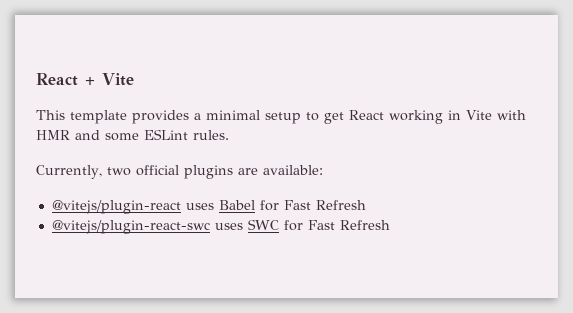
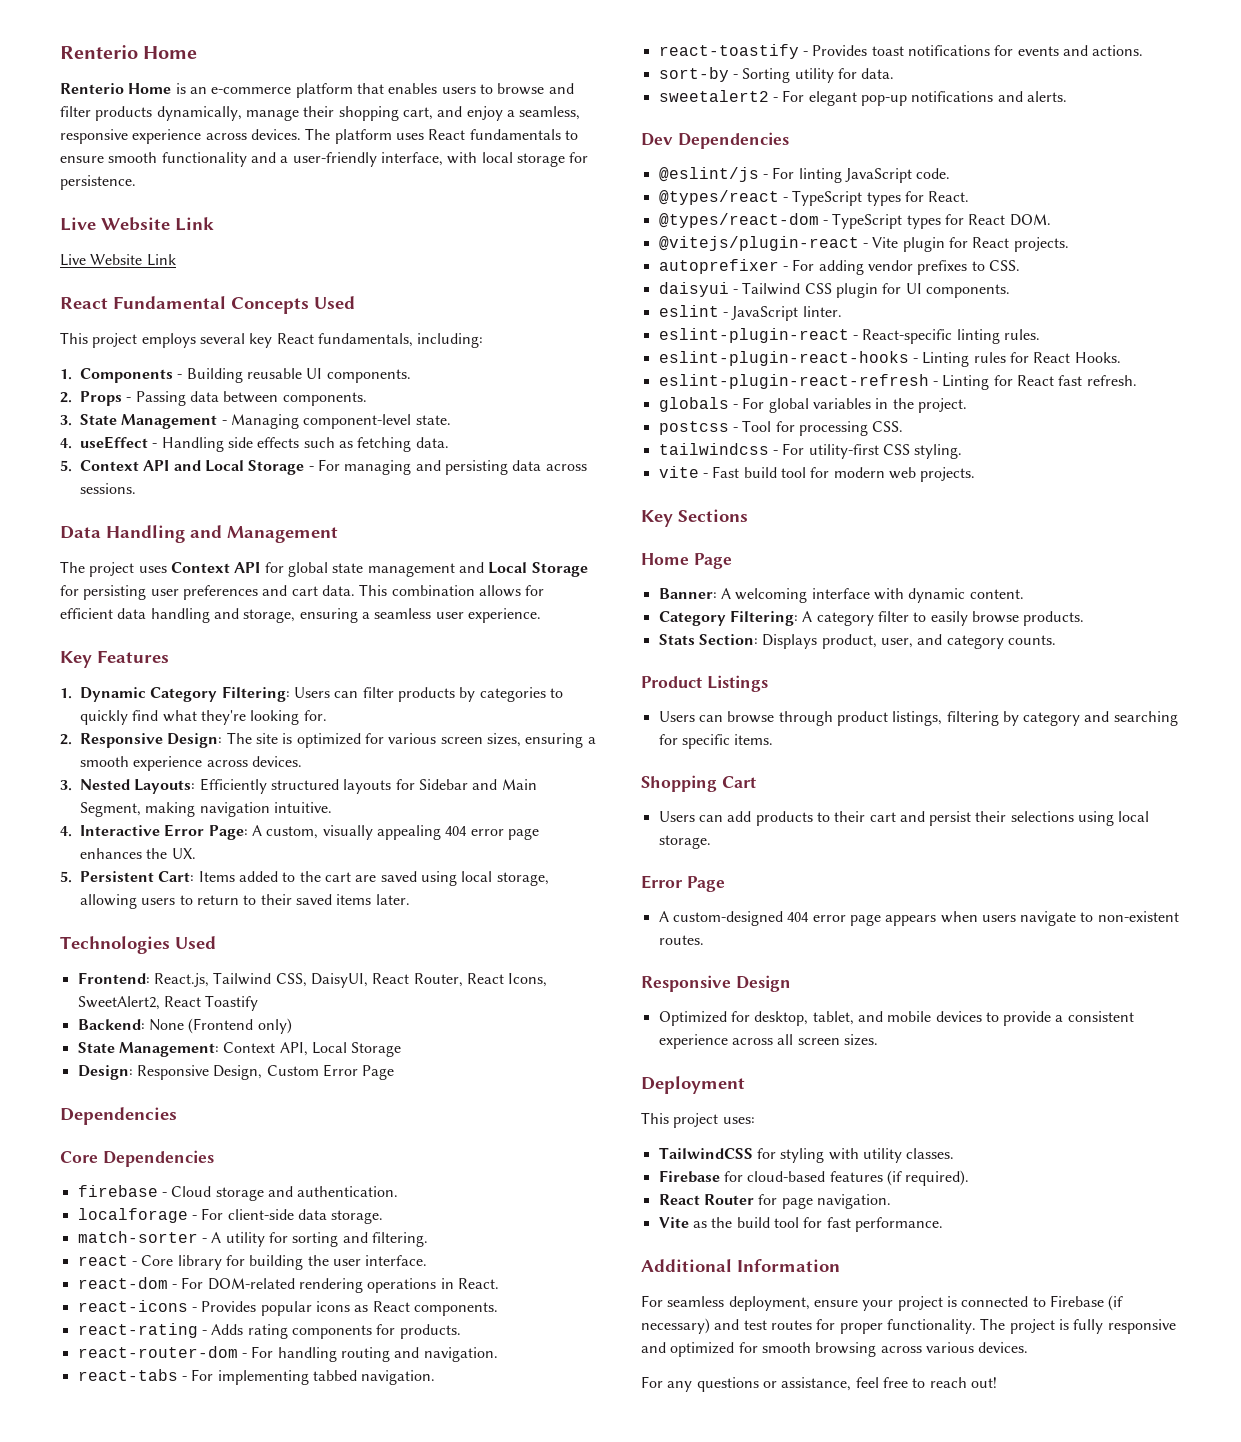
[36,73,134,86] [36,110,526,124] [36,129,229,141] [36,165,323,179] [51,200,366,214] [51,219,390,234] React + Vite // This template provides a minimal setup to get React working in Vite with HMR and some ESLint rules. // Currently, two official plugins are available: // @vitejs/plugin-react uses Babel for Fast Refresh // @vitejs/plugin-react-swc uses SWC for Fast Refresh -> [60,45,198,59] [60,83,574,98] [60,106,581,121] [60,128,578,144] [60,152,589,167] [60,175,136,190] [60,217,214,231] [60,254,176,266] [60,296,355,314] [60,332,484,348] [60,368,411,383] [60,391,367,406] [60,414,451,429] [60,436,449,452] [60,459,587,475] [80,483,136,494] [60,525,338,543] [60,561,588,577] [60,584,545,600] [60,608,541,623] [60,650,169,668] [60,686,563,702] [80,710,327,725] [60,732,596,748] [80,756,302,771] [60,778,537,794] [80,802,332,817] [60,824,539,840] [80,848,196,859] [60,871,549,886] [80,894,410,909] [60,936,216,954] [77,972,548,988] [77,995,259,1011] [77,1018,292,1034] [77,1042,402,1057] [77,1064,395,1080] [60,1107,177,1125] [60,1150,214,1167] [77,1185,399,1201] [77,1208,384,1224] [77,1231,428,1247] [77,1255,428,1270] [77,1277,499,1293] [77,1300,498,1316] [77,1323,461,1339] [77,1346,498,1362] [77,1369,436,1385] [658,44,1144,59] [658,67,895,83] [658,90,1067,106] [641,132,789,149] [658,167,951,183] [658,190,970,206] [658,213,1051,229] [658,236,1069,252] [658,259,1020,275] [658,282,1010,298] [658,305,842,321] [658,328,1040,344] [658,351,1121,367] [658,374,1137,390] [658,397,967,413] [658,420,904,436] [658,443,963,459] [658,466,976,482] [641,509,748,527] [641,553,732,569] [658,588,1024,603] [658,610,1085,626] [658,634,1056,649] [641,675,768,692] [658,711,1178,726] [658,734,774,749] [641,775,756,792] [658,811,1150,826] [658,835,711,849] [641,875,725,892] [658,911,1179,926] [658,935,704,945] [641,975,791,992] [658,1011,1134,1026] [658,1034,878,1049] [641,1076,745,1094] [641,1112,755,1128] [658,1147,955,1163] [658,1170,970,1186] [658,1194,891,1209] [658,1217,943,1232] [641,1259,840,1272] [641,1295,1124,1311] [641,1318,1176,1334] [641,1342,1029,1357] [641,1376,997,1392] Renterio Home // Renterio Home is an e-commerce platform that enables users to browse and filter products dynamically, manage their shopping cart, and enjoy a seamless, responsive experience across devices. The platform uses React fundamentals to ensure smooth functionality and a user-friendly interface, with local storage for persistence. // Live Website Link // Live Website Link // React Fundamental Concepts Used // This project employs several key React fundamentals, including: // 1. Components - Building reusable UI components. // 2. Props - Passing data between components. // 3. State Management - Managing component-level state. // 4. useEffect - Handling side effects such as fetching data. // 5. Context API and Local Storage - For managing and persisting data across sessions. // Data Handling and Management // The project uses Context API for global state management and Local Storage for persisting user preferences and cart data. This combination allows for efficient data handling and storage, ensuring a seamless user experience. // Key Features // 1. Dynamic Category Filtering: Users can filter products by categories to quickly find what they're looking for. // 2. Responsive Design: The site is optimized for various screen sizes, ensuring a smooth experience across devices. // 3. Nested Layouts: Efficiently structured layouts for Sidebar and Main Segment, making navigation intuitive. // 4. Interactive Error Page: A custom, visually appealing 404 error page enhances the UX. // 5. Persistent Cart: Items added to the cart are saved using local storage, allowing users to return to their saved items later. // Technologies Used // Frontend: React.js, Tailwind CSS, DaisyUI, React Router, React Icons, SweetAlert2, React Toastify // Backend: None (Frontend only) // State Management: Context API, Local Storage // Design: Responsive Design, Custom Error Page // Dependencies // Core Dependencies // firebase - Cloud storage and authentication. // localforage - For client-side data storage. // match-sorter - A utility for sorting and filtering. // react - Core library for building the user interface. // react-dom - For DOM-related rendering operations in React. // react-icons - Provides popular icons as React components. // react-rating - Adds rating components for products. // react-router-dom - For handling routing and navigation. // react-tabs - For implementing tabbed navigation. // react-toastify - Provides toast notifications for events and actions. // sort-by - Sorting utility for data. // sweetalert2 - For elegant pop-up notifications and alerts. // Dev Dependencies // @eslint/js - For linting JavaScript code. // @types/react - TypeScript types for React. // @types/react-dom - TypeScript types for React DOM. // @vitejs/plugin-react - Vite plugin for React projects. // autoprefixer - For adding vendor prefixes to CSS. // daisyui - Tailwind CSS plugin for UI components. // eslint - JavaScript linter. // eslint-plugin-react - React-specific linting rules. // eslint-plugin-react-hooks - Linting rules for React Hooks. // eslint-plugin-react-refresh - Linting for React fast refresh. // globals - For global variables in the project. // postcss - Tool for processing CSS. // tailwindcss - For utility-first CSS styling. // vite - Fast build tool for modern web projects. // Key Sections // Home Page // Banner: A welcoming interface with dynamic content. // Category Filtering: A category filter to easily browse products. // Stats Section: Displays product, user, and category counts. // Product Listings // Users can browse through product listings, filtering by category and searching for specific items. // Shopping Cart // Users can add products to their cart and persist their selections using local storage. // Error Page // A custom-designed 404 error page appears when users navigate to non-existent routes. // Responsive Design // Optimized for desktop, tablet, and mobile devices to provide a consistent experience across all screen sizes. // Deployment // This project uses: // TailwindCSS for styling with utility classes. // Firebase for cloud-based features (if required). // React Router for page navigation. // Vite as the build tool for fast performance. // Additional Information // For seamless deployment, ensure your project is connected to Firebase (if necessary) and test routes for proper functionality. The project is fully responsive and optimized for smooth browsing across various devices. // For any questions or assistance, feel free to reach out!

